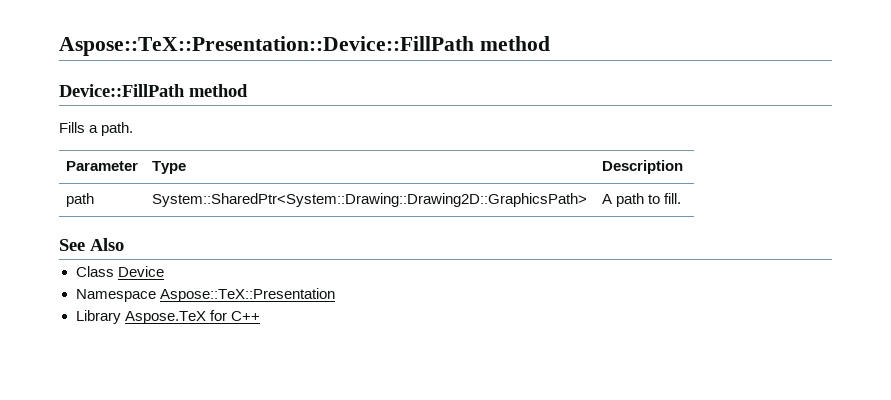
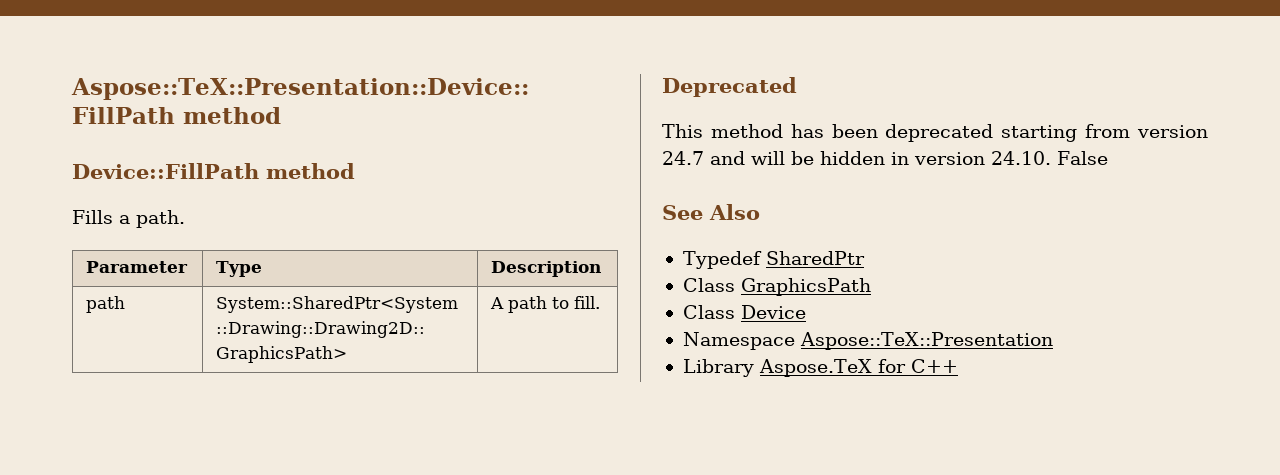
[59,238,124,251] See Also -> [662,77,797,97] [662,124,1208,142] [662,151,1108,165] [662,204,760,220] [682,251,865,269] [682,278,871,296] Deprecated // This method has been deprecated starting from version 24.7 and will be hidden in version 24.10. False // See Also // Typedef SharedPtr // Class GraphicsPath

